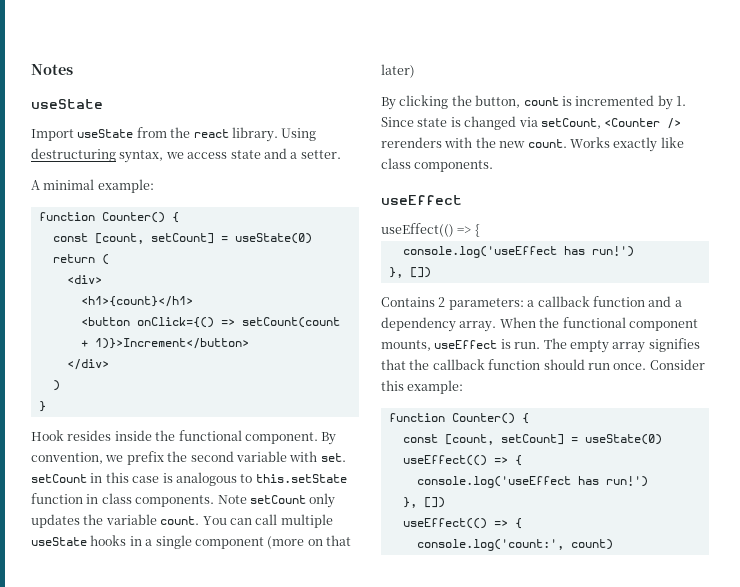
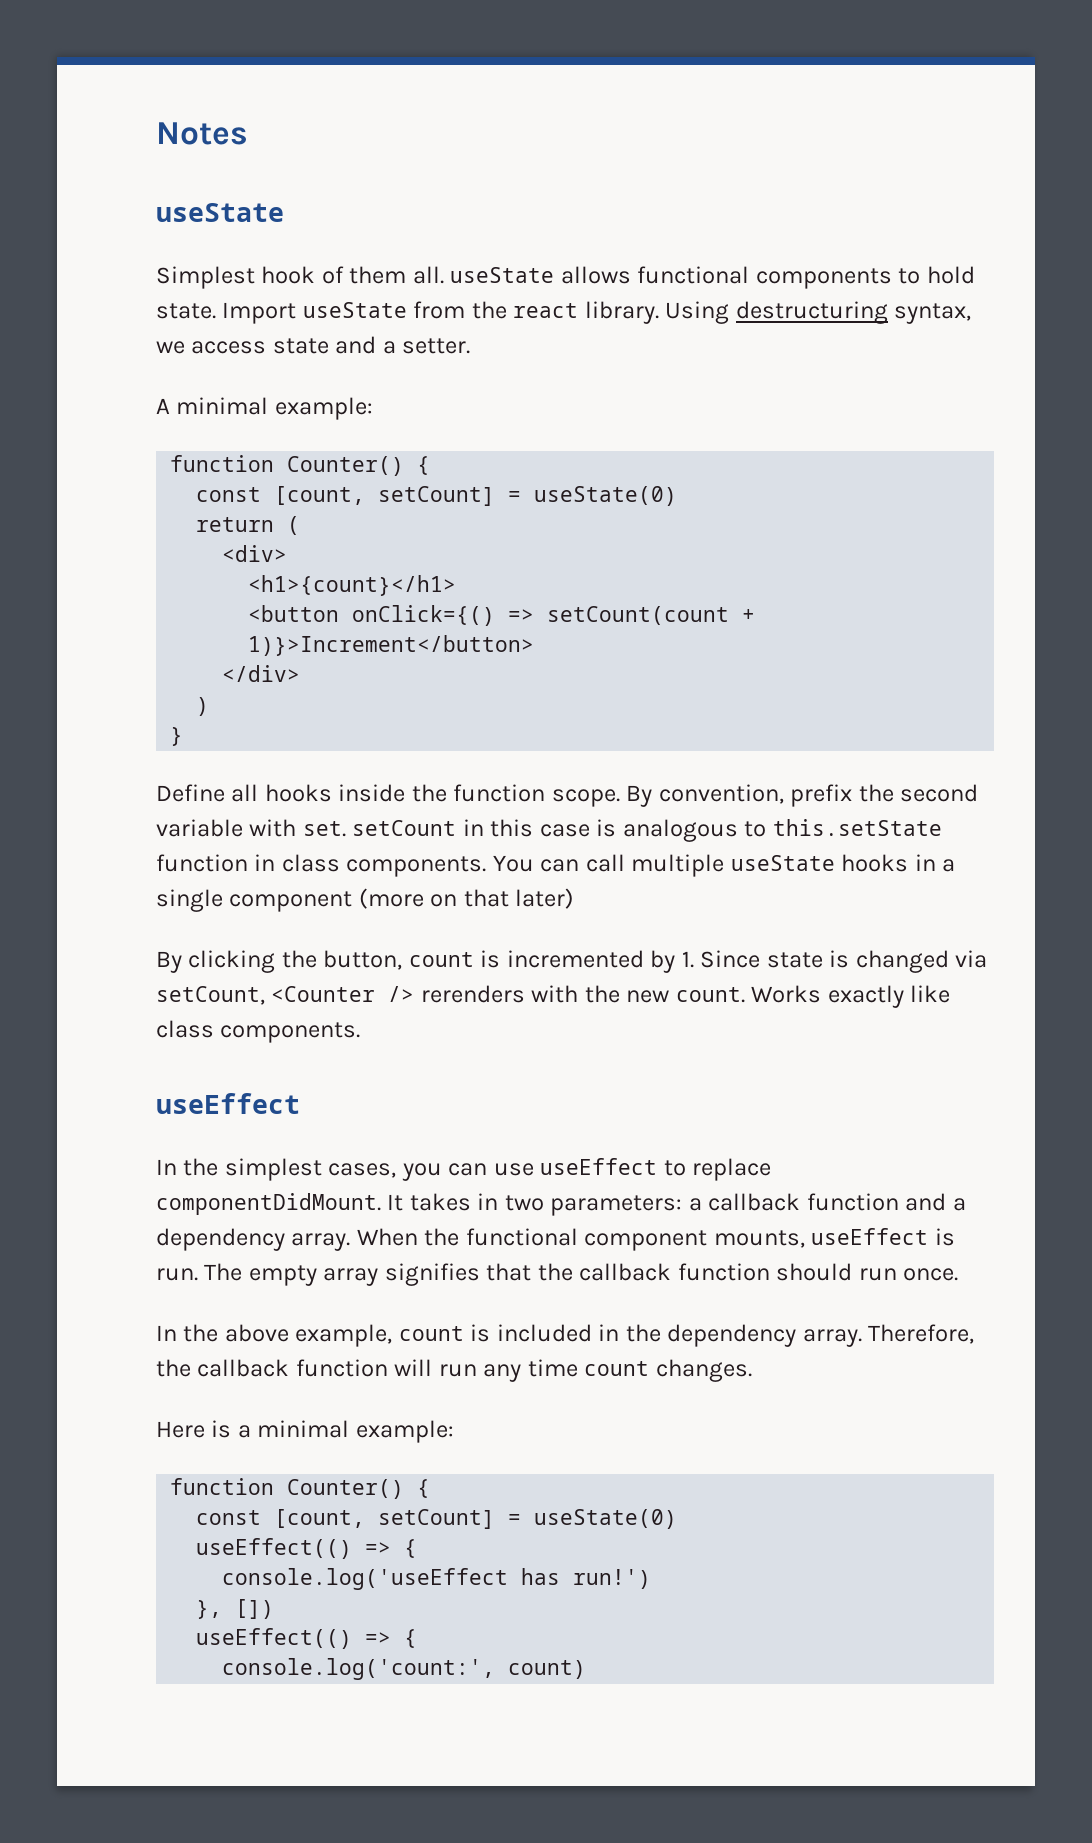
(103, 104) none -> [156,266,975,289] [156,303,216,319] Simplest hook of them all. useState allows functional components to hold state.
[31,430,318,444] Hook resides inside the functional component. -> [156,784,620,807] Define all hooks inside the function scope.
[105,455,124,462] we -> (784, 794) none
[217,493,336,508] [31,514,200,528] Note setCount only updates the variable count. -> (487, 866) none
[381,223,480,237] [402,246,634,258] [388,267,431,278] [381,297,446,307] useEffect(() => { // console.log('useEffect has run!') // }, []) // Contains 2 -> [156,1158,772,1181] [156,1193,544,1215] In the simplest cases, you can use useEffect to replace componentDidMount. It takes in two
[649,359,705,370] [381,380,404,391] Consider this -> [156,1324,975,1347] [156,1359,752,1382] [156,1420,350,1438] // In the above example, count is included in the dependency array. Therefore, the callback function will run any time count changes. // Here is a minimal

